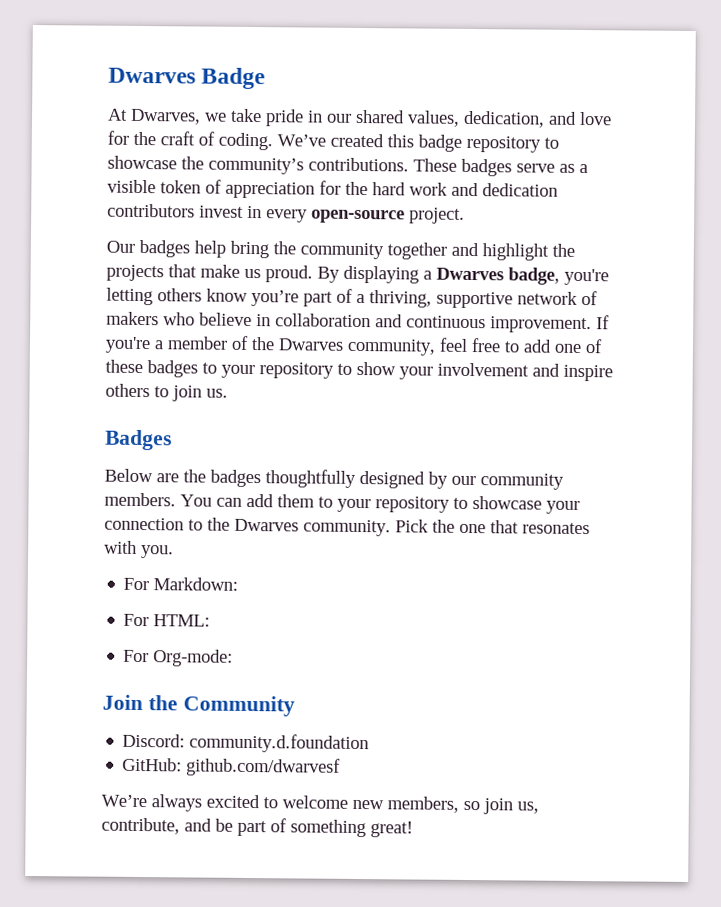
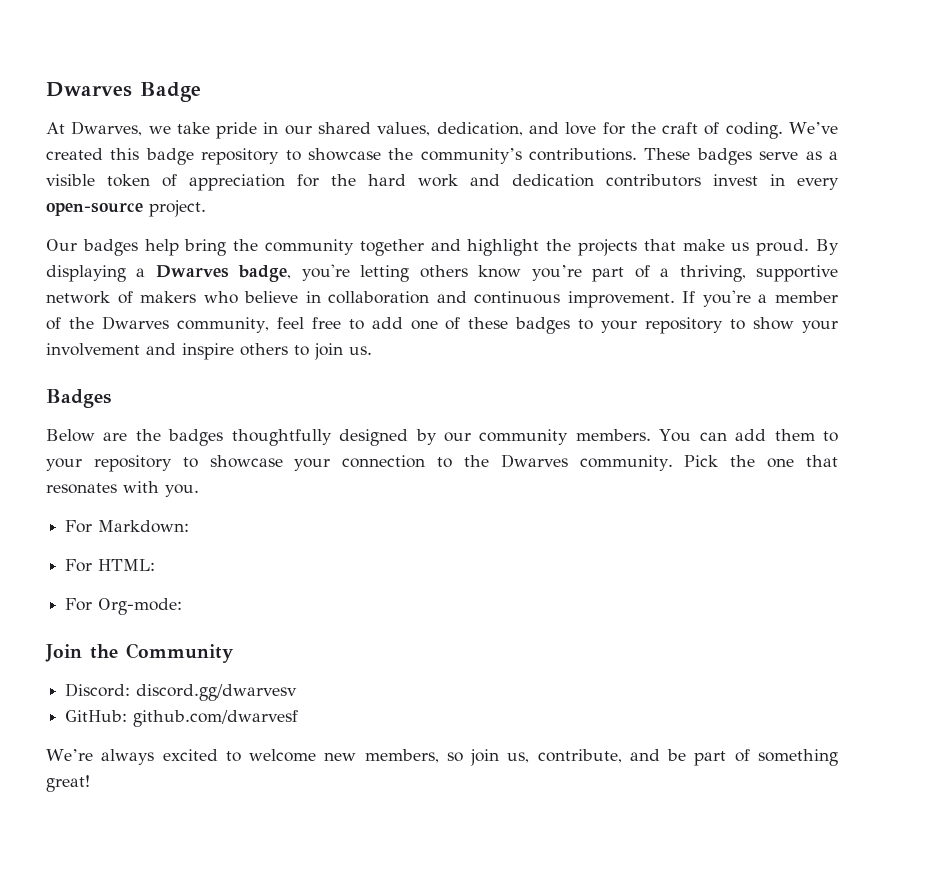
[189,733,370,754] community.d.foundation -> [136,684,298,701] discord.gg/dwarvesv

